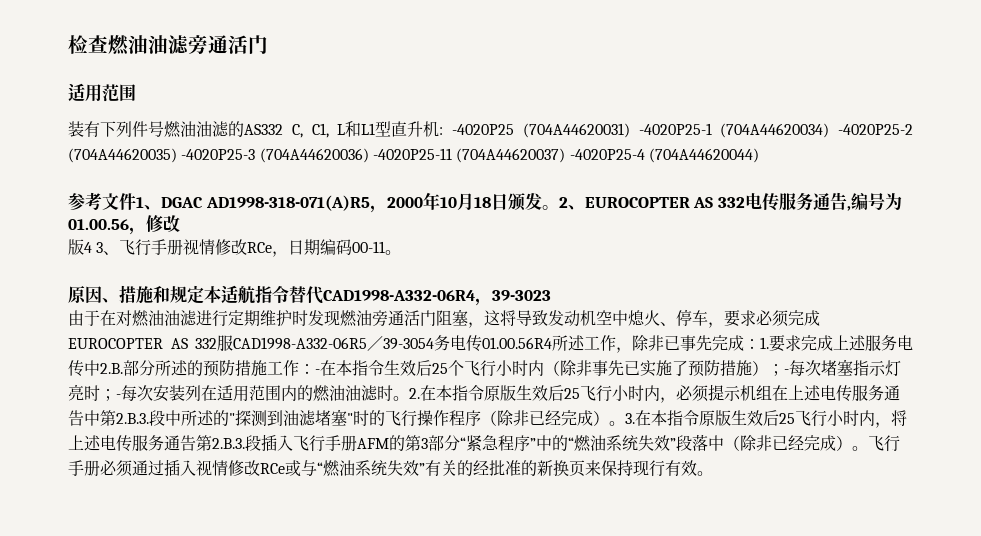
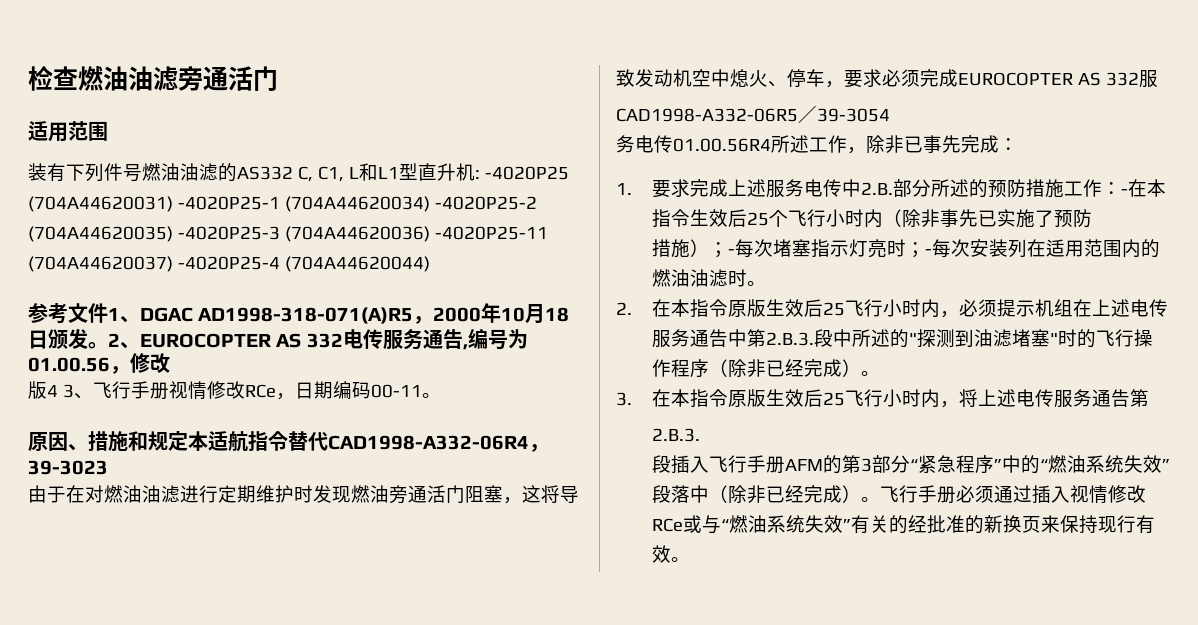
(233, 343) none -> (1158, 79) //
(434, 344) none -> (890, 115) //
(760, 344) none -> (1018, 144) //
(720, 367) none -> (1092, 218) //
(409, 398) none -> (766, 283) //
(625, 423) none -> (880, 373) //
[212,438,245,449] 2.B.3. -> [651,428,700,442] // 2.B.3. //

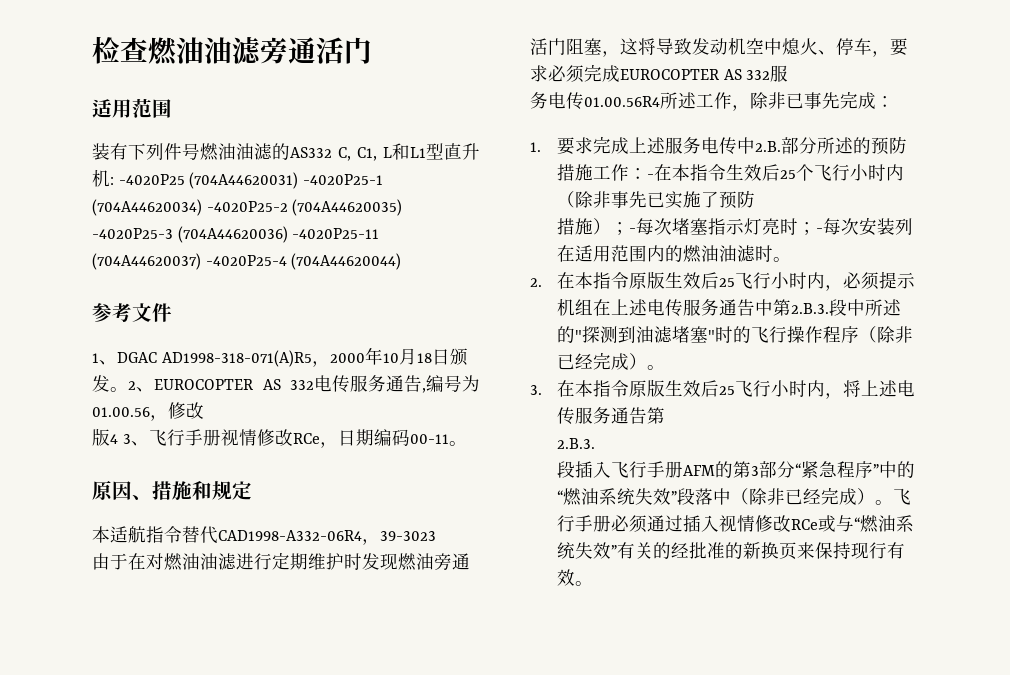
(108, 313) none -> (172, 312) //
(188, 441) none -> (252, 490) //
[616,105,890,123] // CAD1998-A332-06R5／39-3054 -> (789, 73) none

